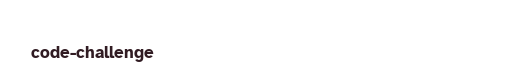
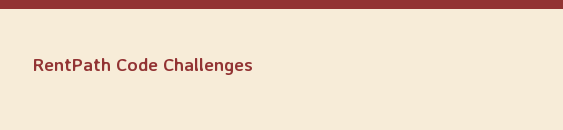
[31,46,154,62] code-challenge -> [33,58,253,75] RentPath Code Challenges

